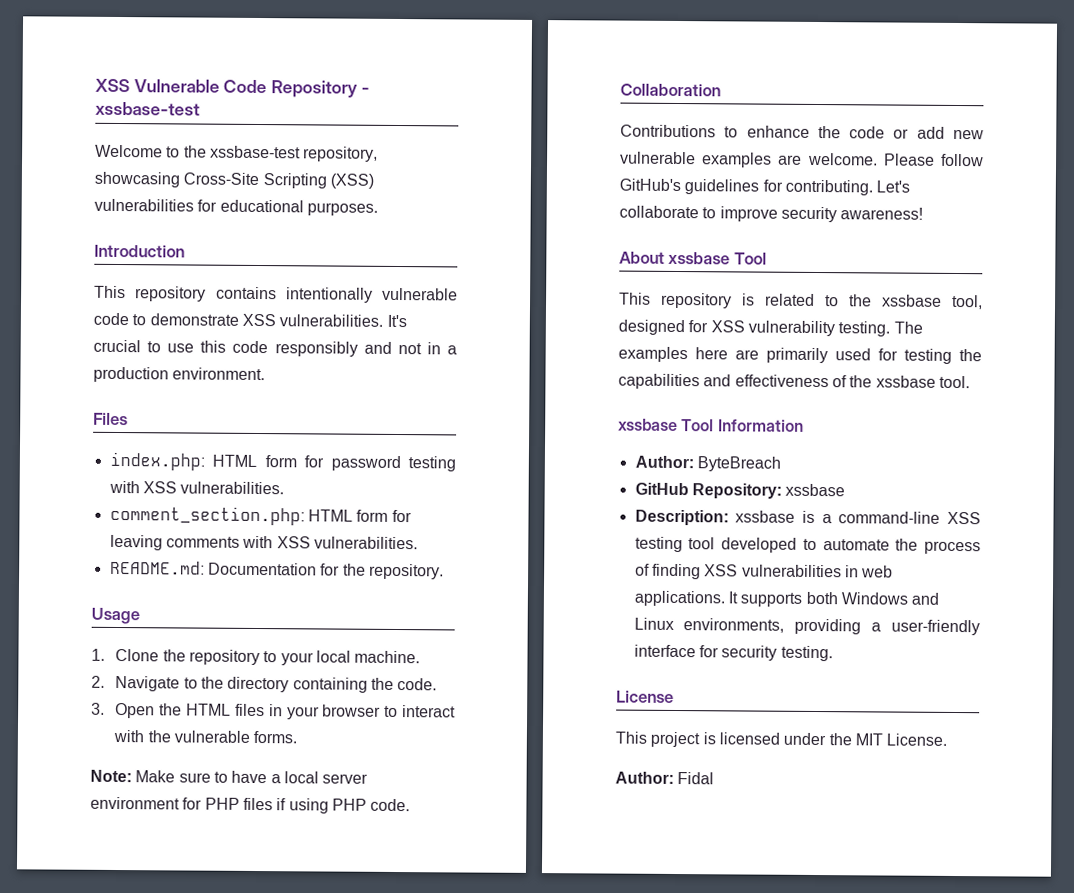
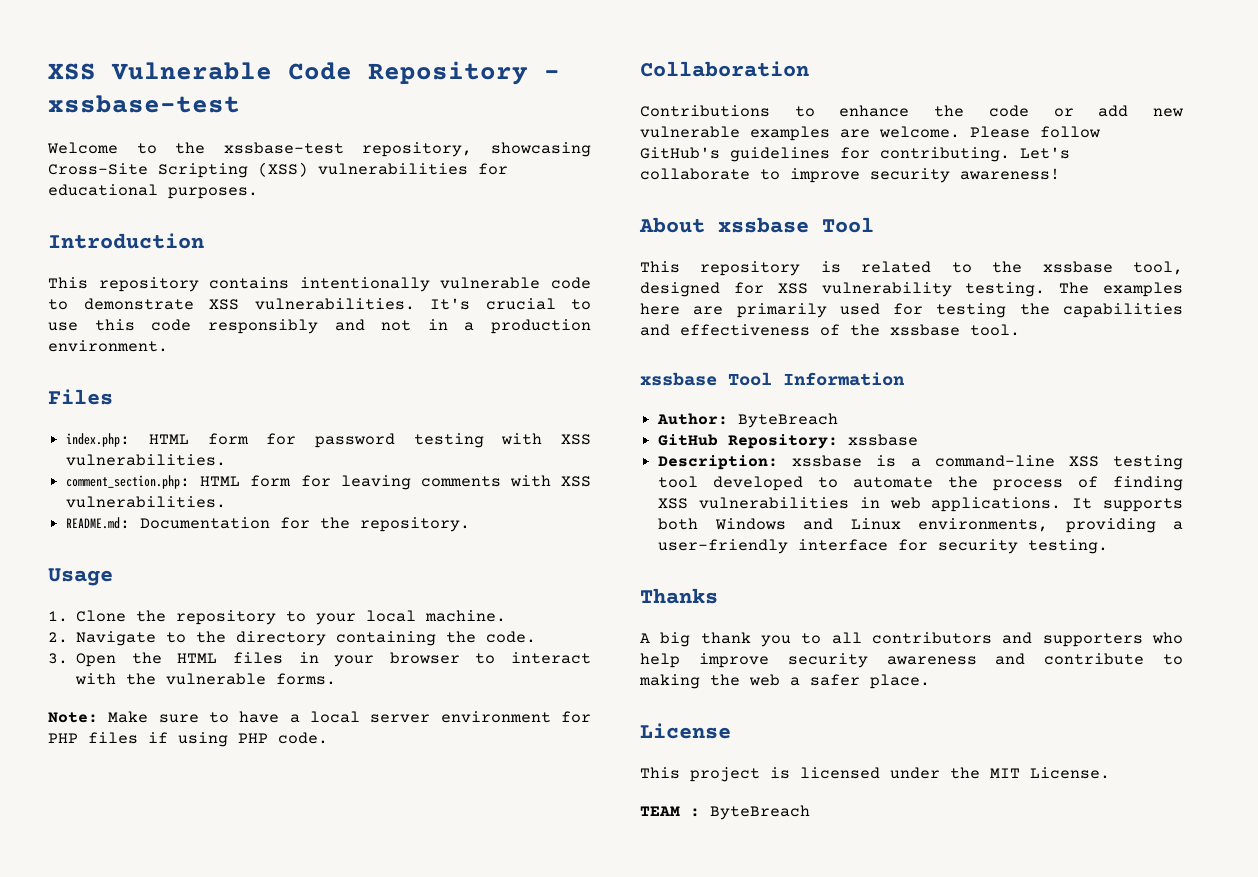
(833, 653) none -> [640,588,718,604] [640,632,1183,647] [640,653,1183,668] [639,674,930,689] // Thanks // A big thank you to all contributors and supporters who help improve security awareness and contribute to making the web a safer place.
[615,771,715,785] Author: Fidal -> [640,805,810,820] TEAM : ByteBreach

